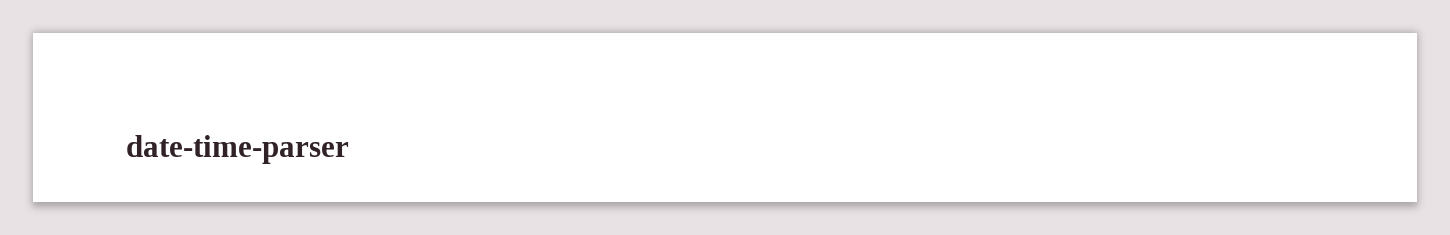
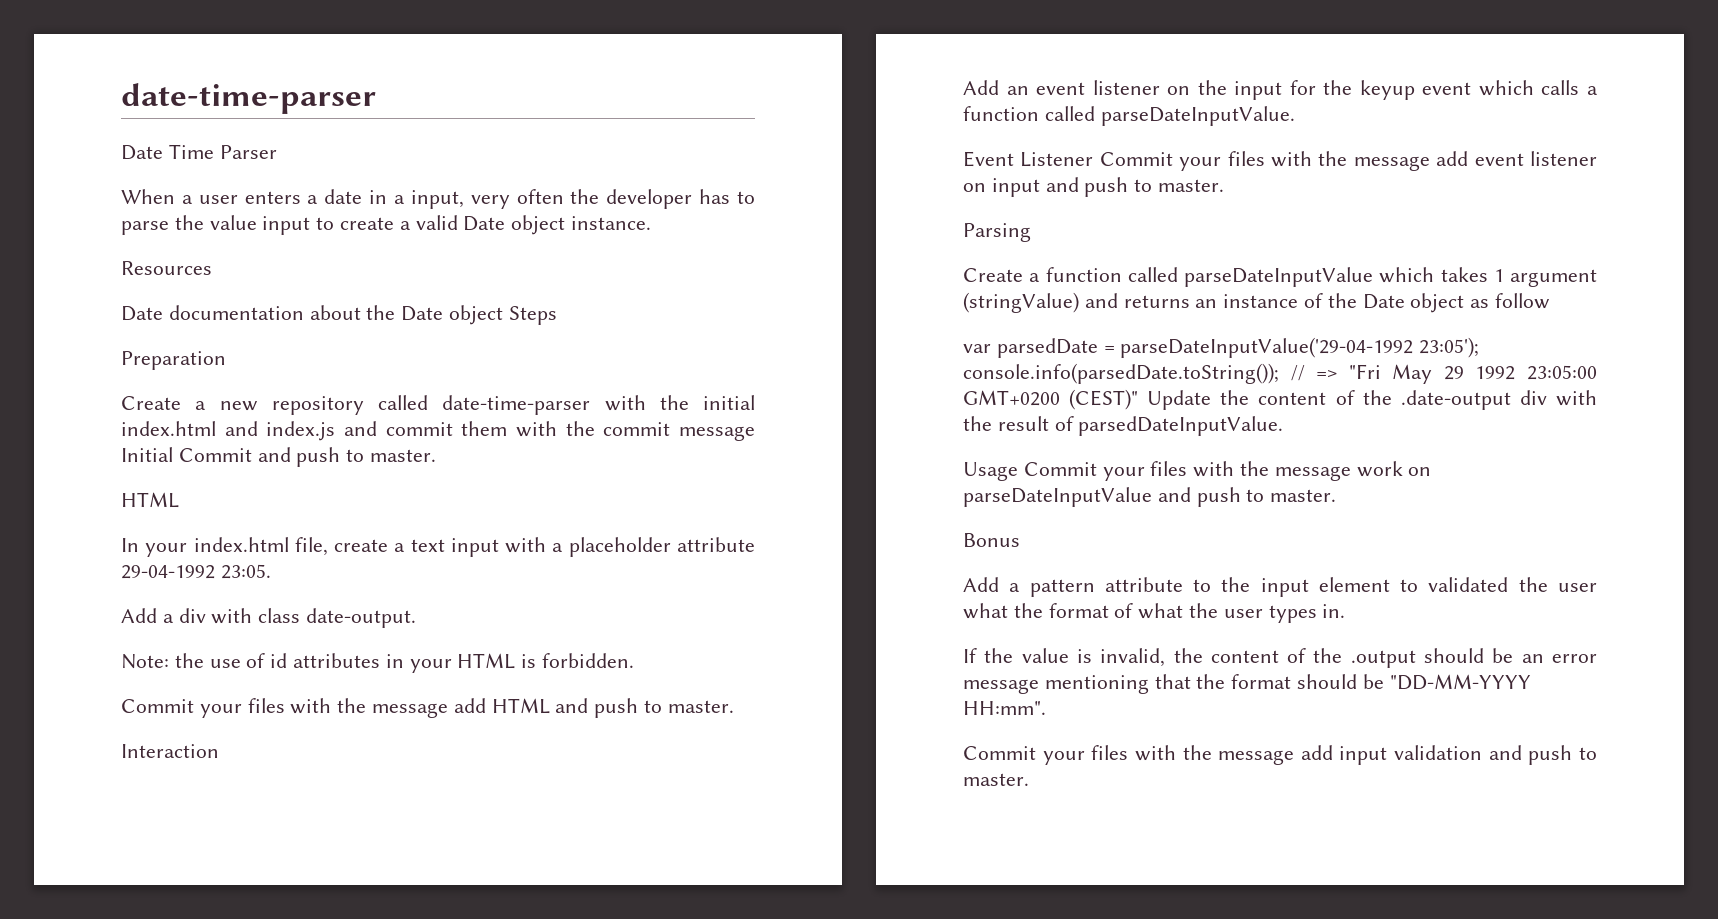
[126,135,349,164] date-time-parser -> [121,83,376,114] [121,144,277,160] [121,189,755,209] [121,215,652,235] [121,261,212,275] [121,305,557,325] [121,351,226,370] [121,395,755,415] [121,421,756,441] [121,447,437,467] [121,492,179,508] [121,537,755,557] [121,564,271,579] [121,608,417,628] [121,653,635,673] [121,698,734,718] [121,744,219,758] [963,80,1598,100] [963,106,1295,126] [963,151,1597,171] [963,177,1225,197] [963,223,1031,242] [963,267,1597,287] [963,292,1551,313] [963,337,1480,358] [963,363,1597,384] [963,389,1597,410] [963,416,1284,436] [963,461,1432,481] [963,487,1337,507] [963,533,1020,547] [963,577,1597,597] [963,603,1346,623] [963,648,1597,668] [963,674,1531,694] [963,701,1046,715] [963,745,1597,765] [963,773,1029,786] date-time-parser // Date Time Parser // When a user enters a date in a input, very often the developer has to parse the value input to create a valid Date object instance. // Resources // Date documentation about the Date object Steps // Preparation // Create a new repository called date-time-parser with the initial index.html and index.js and commit them with the commit message Initial Commit and push to master. // HTML // In your index.html file, create a text input with a placeholder attribute 29-04-1992 23:05. // Add a div with class date-output. // Note: the use of id attributes in your HTML is forbidden. // Commit your files with the message add HTML and push to master. // Interaction // Add an event listener on the input for the keyup event which calls a function called parseDateInputValue. // Event Listener Commit your files with the message add event listener on input and push to master. // Parsing // Create a function called parseDateInputValue which takes 1 argument (stringValue) and returns an instance of the Date object as follow // var parsedDate = parseDateInputValue('29-04-1992 23:05'); console.info(parsedDate.toString()); // => "Fri May 29 1992 23:05:00 GMT+0200 (CEST)" Update the content of the .date-output div with the result of parsedDateInputValue. // Usage Commit your files with the message work on parseDateInputValue and push to master. // Bonus // Add a pattern attribute to the input element to validated the user what the format of what the user types in. // If the value is invalid, the content of the .output should be an error message mentioning that the format should be "DD-MM-YYYY HH:mm". // Commit your files with the message add input validation and push to master.

